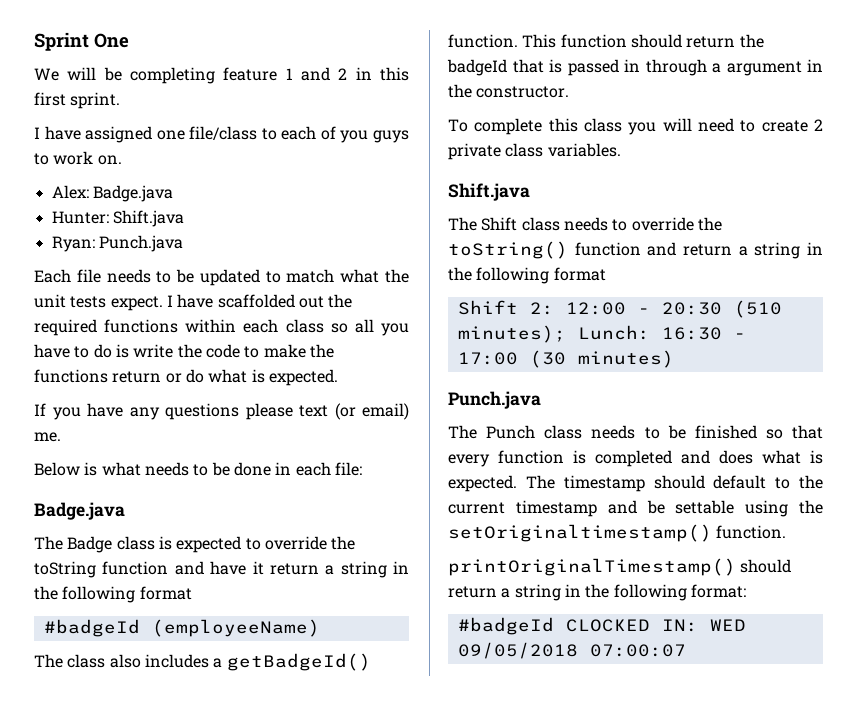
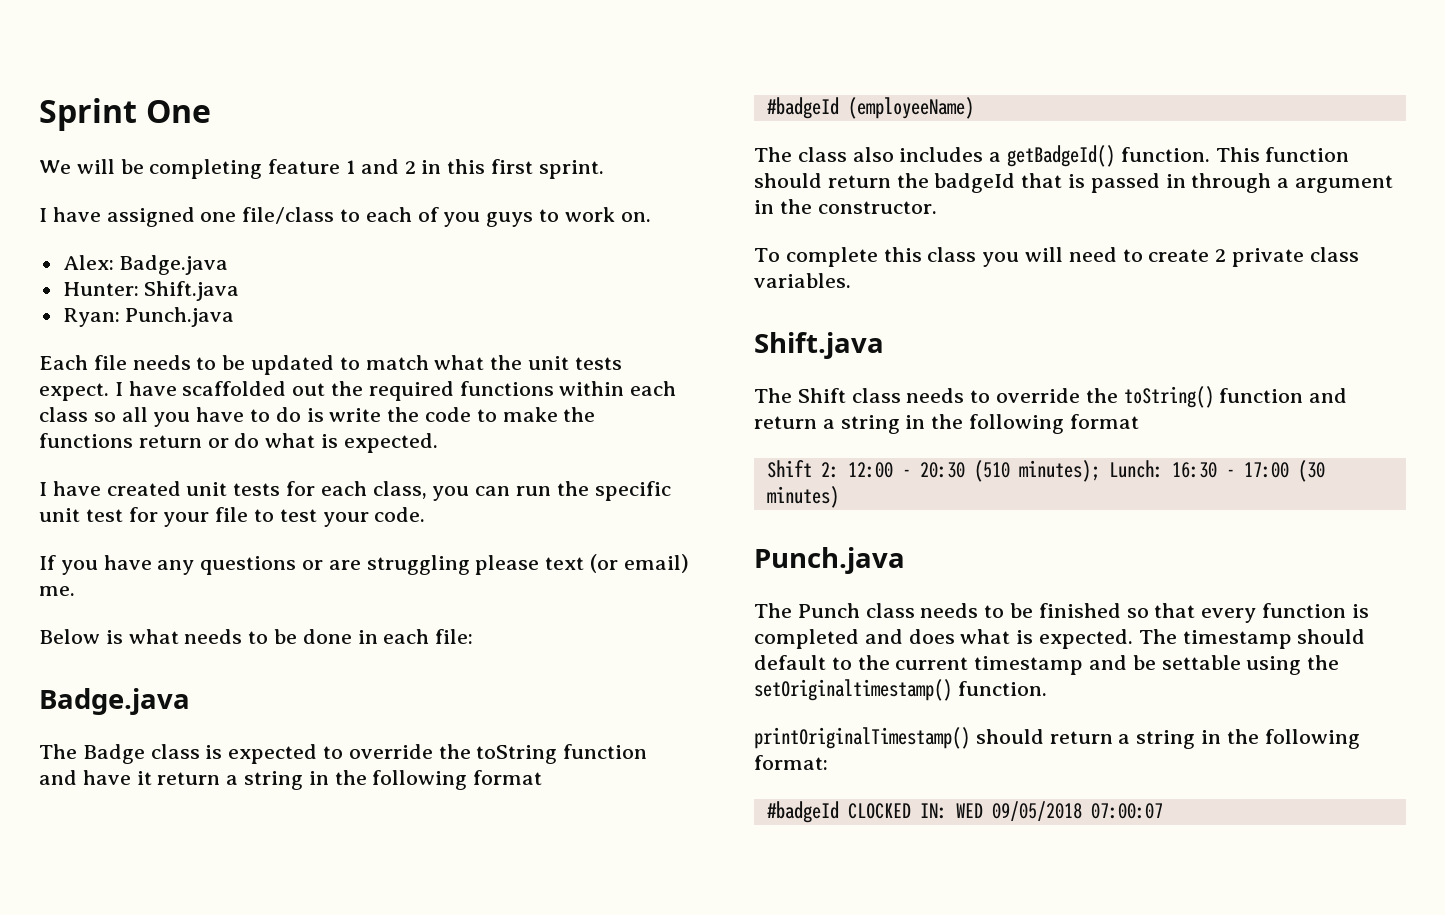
(338, 377) none -> [39,481,671,501] [39,507,426,527] // I have created unit tests for each class, you can run the specific unit test for your file to test your code.
(239, 411) none -> [302,555,470,575] or are struggling

